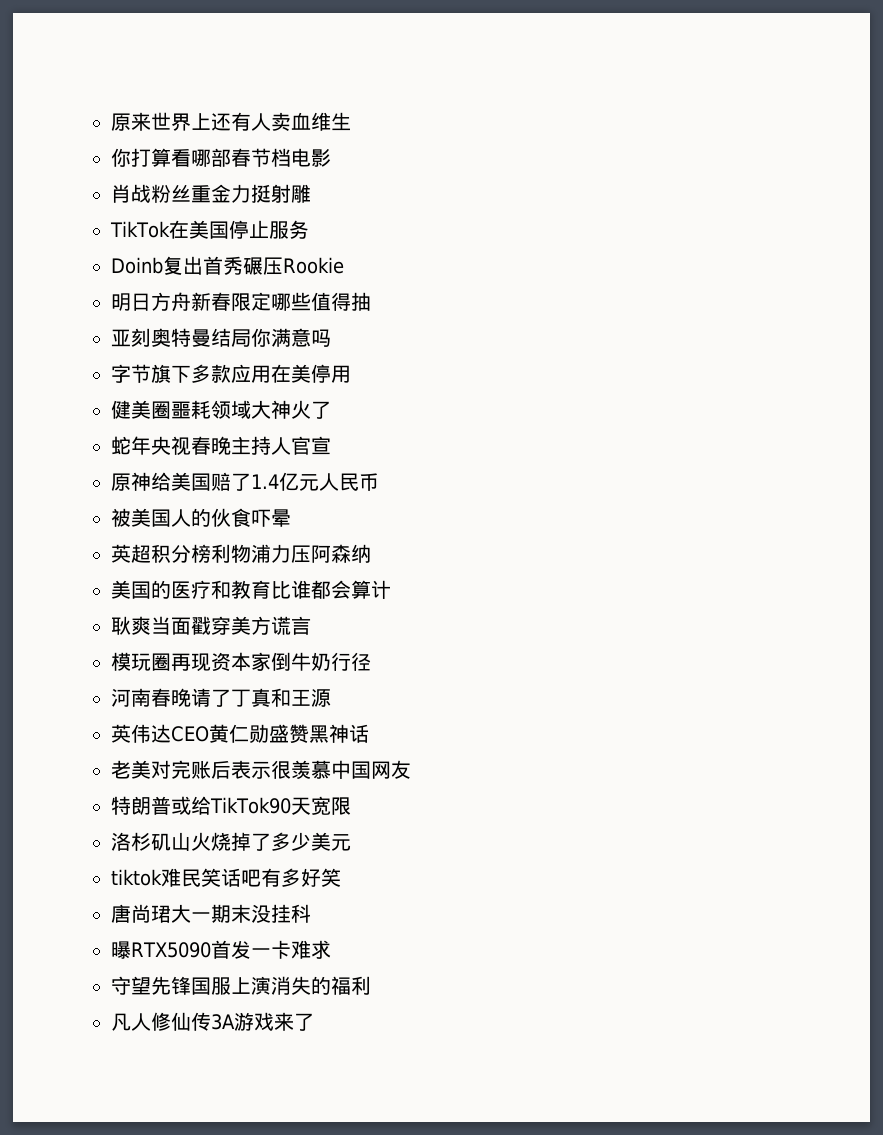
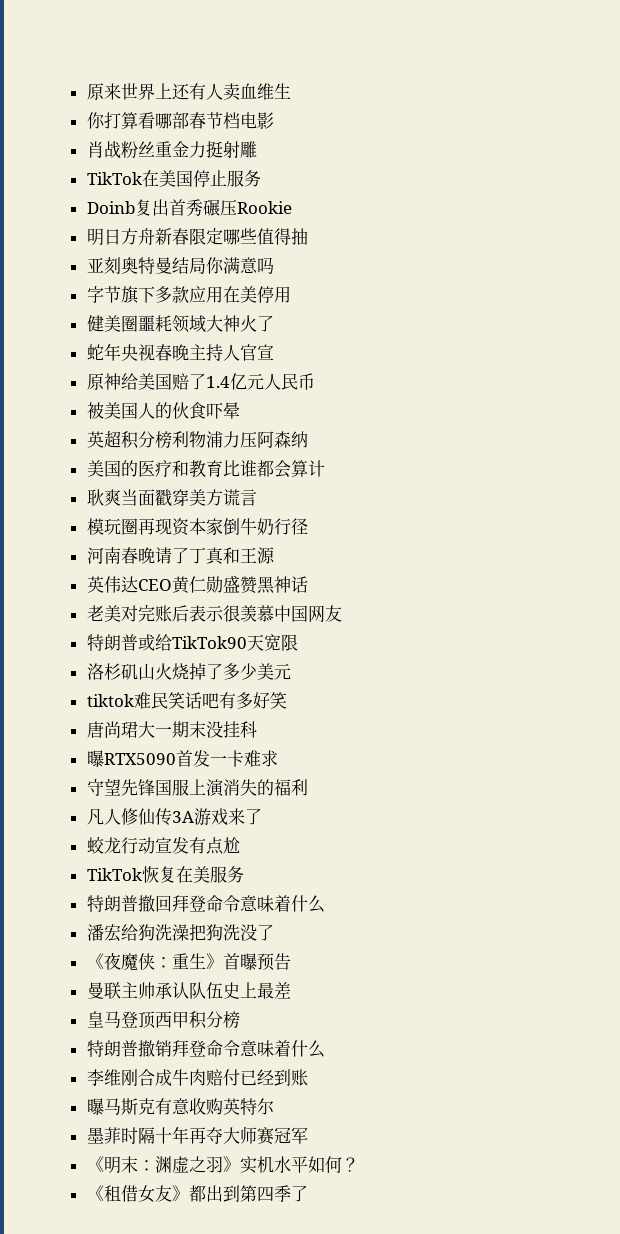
(314, 1022) none -> [86,836,240,855] [86,866,244,883] [86,895,325,913] [86,924,274,942] [86,953,291,971] [86,982,291,999] [86,1011,240,1029] [86,1040,325,1058] [86,1069,308,1086] [86,1098,274,1116] [86,1126,308,1145] [86,1156,359,1174] [86,1185,308,1203] // 蛟龙行动宣发有点尬 // TikTok恢复在美服务 // 特朗普撤回拜登命令意味着什么 // 潘宏给狗洗澡把狗洗没了 // 《夜魔侠：重生》首曝预告 // 曼联主帅承认队伍史上最差 // 皇马登顶西甲积分榜 // 特朗普撤销拜登命令意味着什么 // 李维刚合成牛肉赔付已经到账 // 曝马斯克有意收购英特尔 // 墨菲时隔十年再夺大师赛冠军 // 《明末：渊虚之羽》实机水平如何？ // 《租借女友》都出到第四季了

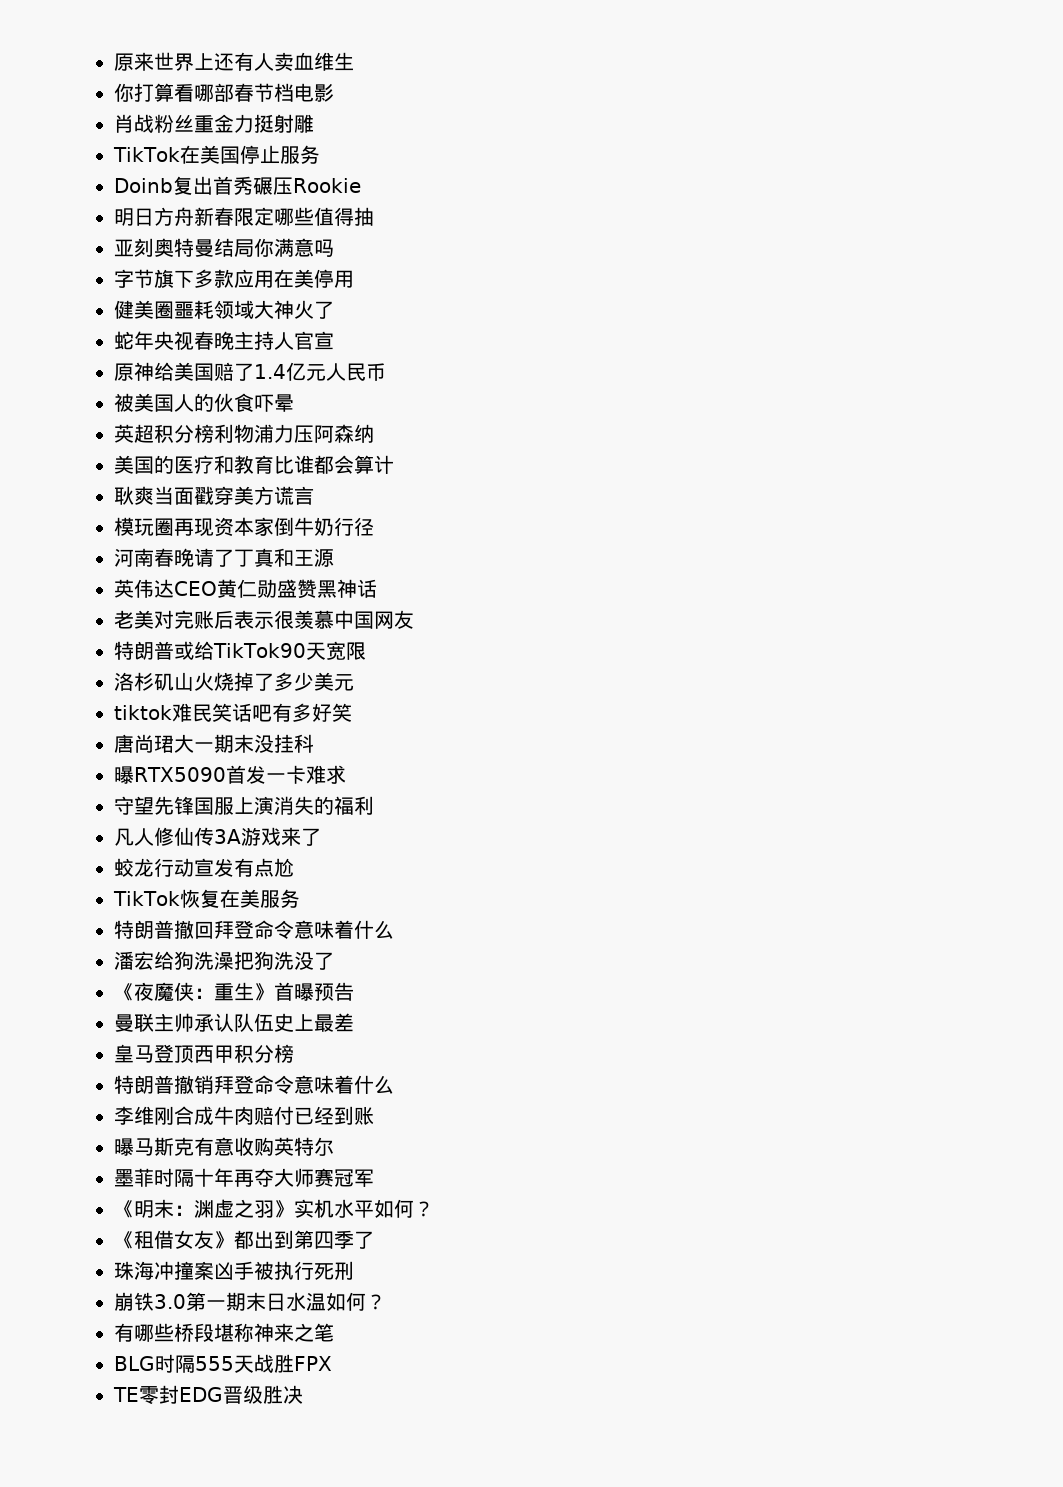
(308, 1193) none -> [114,1261,354,1280] [114,1292,386,1311] [114,1323,334,1342] [114,1354,332,1373] [113,1385,303,1405] // 珠海冲撞案凶手被执行死刑 // 崩铁3.0第一期末日水温如何？ // 有哪些桥段堪称神来之笔 // BLG时隔555天战胜FPX // TE零封EDG晋级胜决

